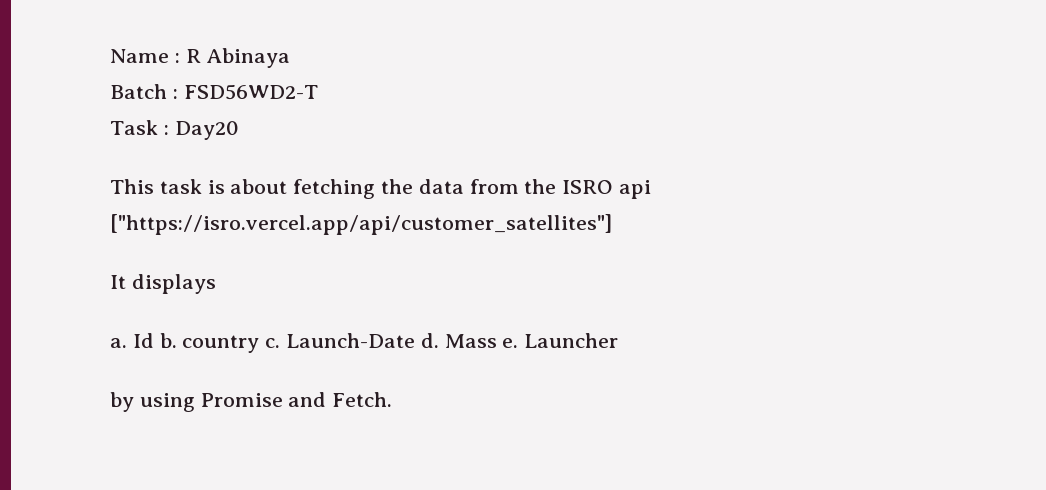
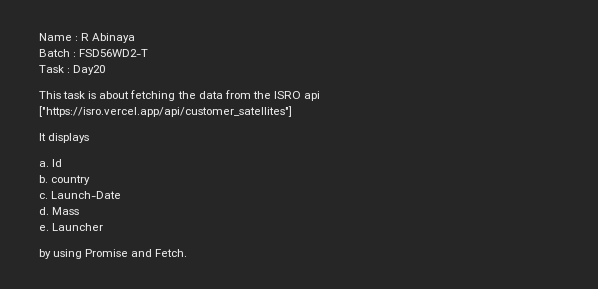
(154, 340) none -> (63, 163) //
(260, 344) none -> (91, 180) //
(416, 340) none -> (122, 195) //
(497, 341) none -> (80, 211) //

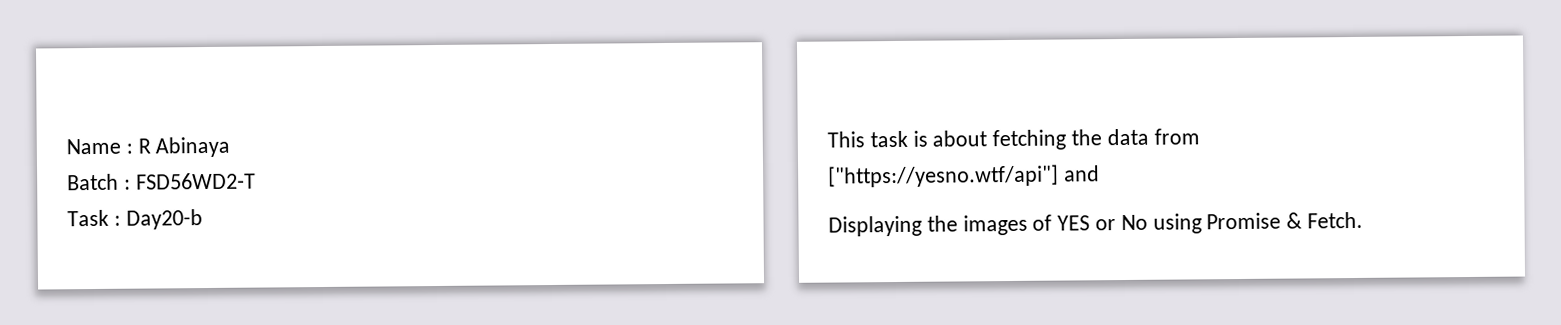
[73,65,106,75] Day20 -> [125,209,203,230] Day20-b
[252,91,321,101] [39,106,292,117] [39,133,90,143] [39,159,63,167] [39,175,91,185] [39,191,122,199] [39,207,80,215] [39,223,104,231] [39,249,51,259] the ISRO api ["https://isro.vercel.app/api/customer_satellites"] // It displays // a. Id // b. country // c. Launch-Date // d. Mass // e. Launcher // by -> [828,164,1100,188] [828,214,1148,237] ["https://yesno.wtf/api"] and // Displaying the images of YES or No
[131,249,153,257] and -> [1286,212,1303,229] &

